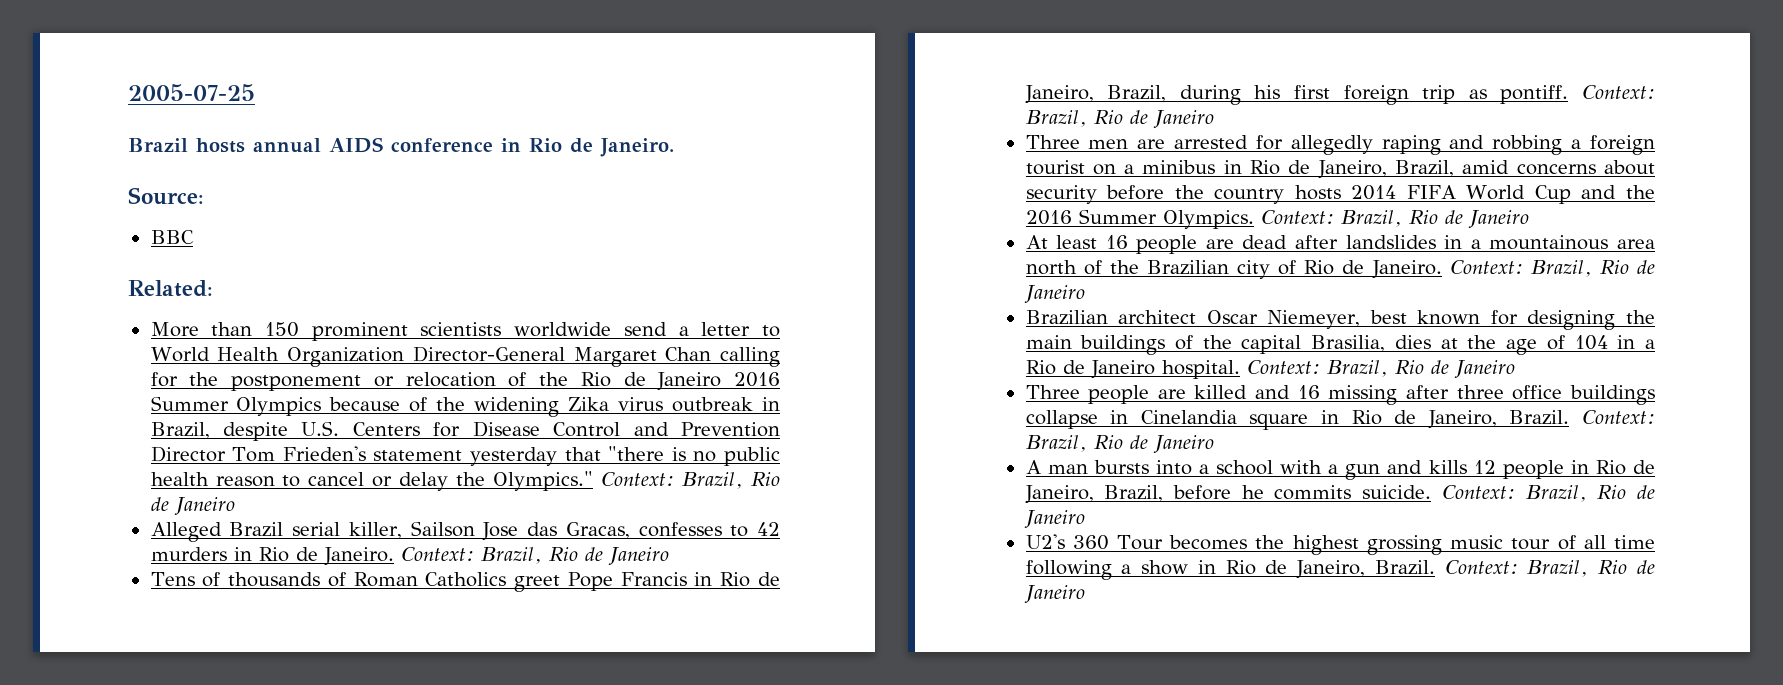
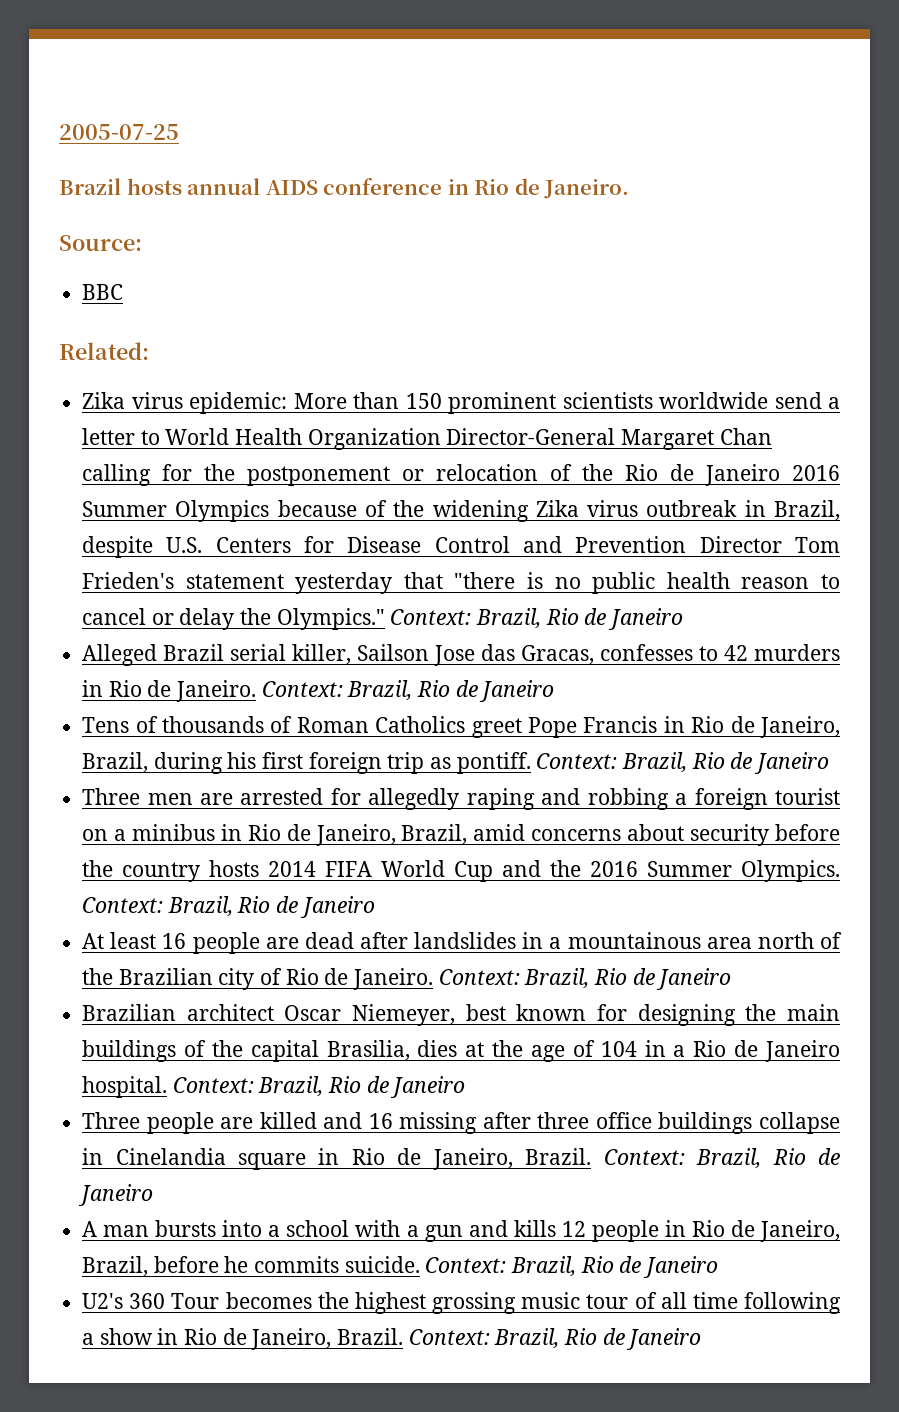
(213, 288) none -> [82,392,288,414] Zika virus epidemic:

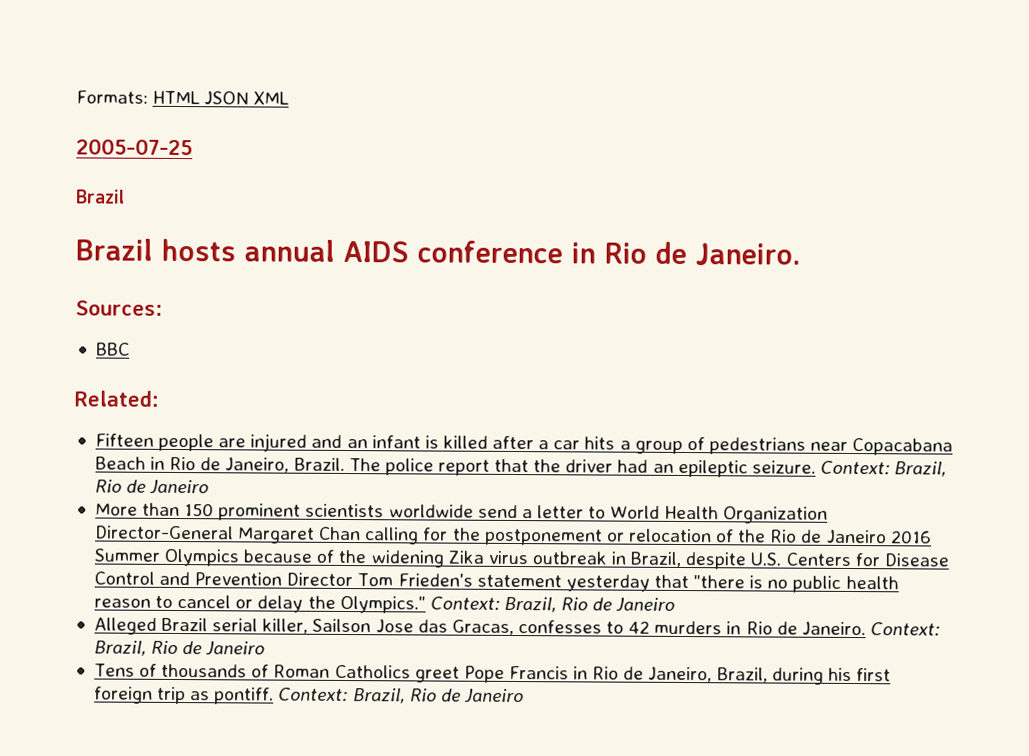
(59, 132) none -> [76,90,290,105] Formats: HTML JSON XML //
(121, 186) none -> [75,238,153,261] // Brazil
[59,235,142,251] Source: -> [75,300,163,316] Sources:
[82,392,288,414] Zika virus epidemic: -> [94,433,954,456] [94,456,948,478] [94,479,210,495] Fifteen people are injured and an infant is killed after a car hits a group of pedestrians near Copacabana Beach in Rio de Janeiro, Brazil. The police report that the driver had an epileptic seizure. Context: Brazil, Rio de Janeiro //
[82,788,841,810] [82,824,840,846] [82,860,841,882] [82,896,375,918] [82,932,842,954] [82,968,732,990] [82,1004,840,1026] [82,1040,841,1062] [82,1076,466,1098] [82,1112,840,1134] [82,1148,841,1170] [78,1184,154,1206] [82,1220,840,1242] [82,1256,719,1278] [82,1292,841,1314] [82,1328,702,1350] // Three men are arrested for allegedly raping and robbing a foreign tourist on a minibus in Rio de Janeiro, Brazil, amid concerns about security before the country hosts 2014 FIFA World Cup and the 2016 Summer Olympics. Context: Brazil, Rio de Janeiro // At least 16 people are dead after landslides in a mountainous area north of the Brazilian city of Rio de Janeiro. Context: Brazil, Rio de Janeiro // Brazilian architect Oscar Niemeyer, best known for designing the main buildings of the capital Brasilia, dies at the age of 104 in a Rio de Janeiro hospital. Context: Brazil, Rio de Janeiro // Three people are killed and 16 missing after three office buildings collapse in Cinelandia square in Rio de Janeiro, Brazil. Context: Brazil, Rio de Janeiro // A man bursts into a school with a gun and kills 12 people in Rio de Janeiro, Brazil, before he commits suicide. Context: Brazil, Rio de Janeiro // U2's 360 Tour becomes the highest grossing music tour of all time following a show in Rio de Janeiro, Brazil. Context: Brazil, Rio de Janeiro -> (524, 696) none

